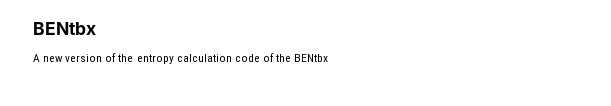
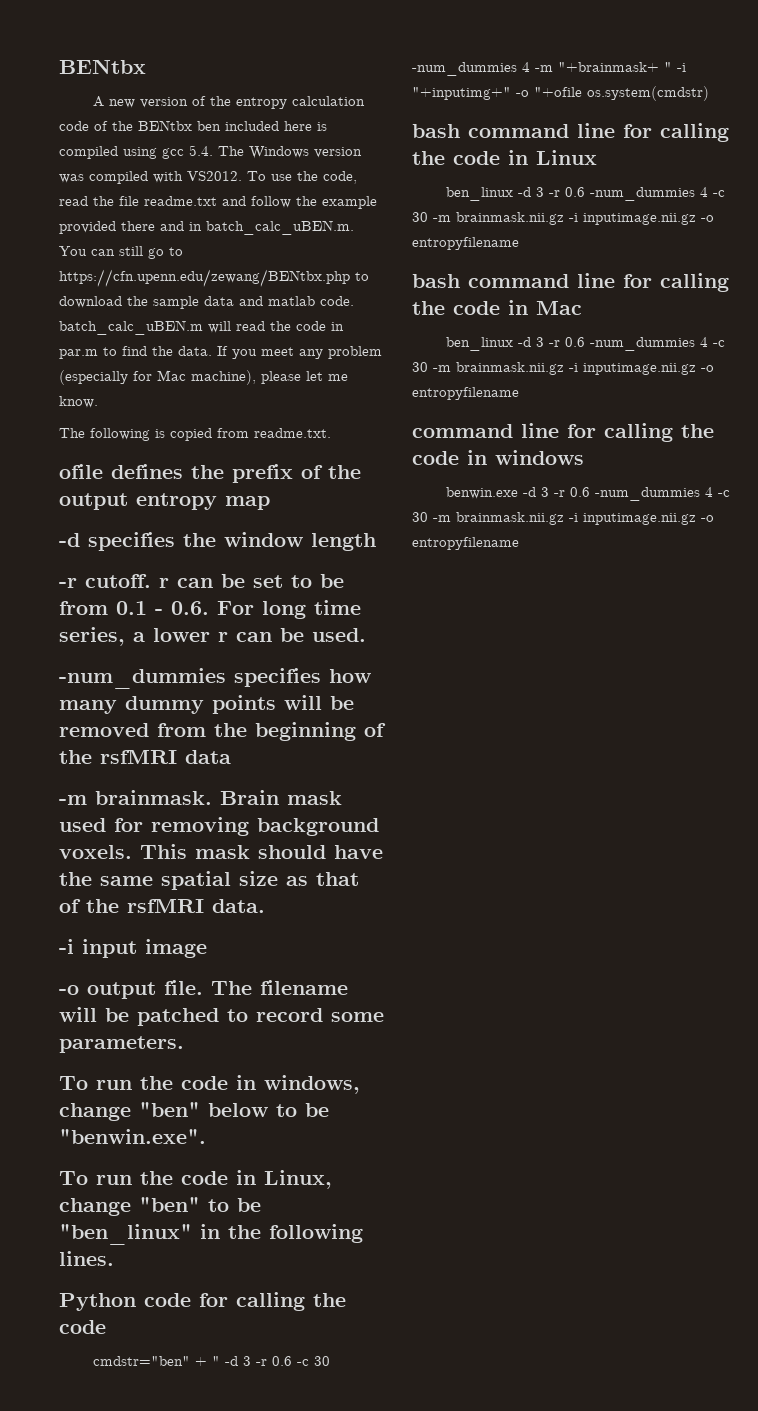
(329, 58) none -> [197,121,327,131] [59,145,362,159] [59,171,357,184] [59,196,377,209] [59,220,354,235] [59,246,183,259] [59,269,369,287] [59,296,354,309] [59,320,344,335] [59,346,382,359] [59,370,348,385] [59,396,98,408] [59,428,331,441] [59,464,361,483] [59,493,270,510] [59,532,376,551] [59,574,344,588] [59,600,361,619] [59,627,366,646] [59,668,371,689] [59,695,354,714] [59,722,386,741] [59,750,231,764] [59,790,342,805] [59,817,379,836] [59,844,383,859] [59,871,359,890] [59,899,265,913] [59,939,207,958] [59,980,348,999] [59,1007,384,1026] [59,1036,184,1053] [59,1075,360,1094] [59,1102,329,1121] [59,1129,206,1144] [59,1170,332,1189] [59,1197,261,1216] [59,1224,363,1245] [59,1251,114,1266] [59,1292,346,1311] [59,1320,106,1334] [92,1356,330,1366] [412,62,686,76] [412,86,709,101] [412,123,729,142] [412,150,597,165] [445,187,725,201] [412,212,714,225] [412,237,519,250] [412,273,729,292] [412,300,582,315] [445,337,725,351] [412,362,714,375] [412,387,519,400] [412,423,714,442] [412,450,584,465] [445,487,730,501] [412,512,714,525] [412,537,519,550] ben included here is compiled using gcc 5.4. The Windows version was compiled with VS2012. To use the code, read the file readme.txt and follow the example provided there and in batch_calc_uBEN.m. You can still go to https://cfn.upenn.edu/zewang/BENtbx.php to download the sample data and matlab code. batch_calc_uBEN.m will read the code in par.m to find the data. If you meet any problem (especially for Mac machine), please let me know. // The following is copied from readme.txt. // ofile defines the prefix of the output entropy map // -d specifies the window length // -r cutoff. r can be set to be from 0.1 - 0.6. For long time series, a lower r can be used. // -num_dummies specifies how many dummy points will be removed from the beginning of the rsfMRI data // -m brainmask. Brain mask used for removing background voxels. This mask should have the same spatial size as that of the rsfMRI data. // -i input image // -o output file. The filename will be patched to record some parameters. // To run the code in windows, change "ben" below to be "benwin.exe". // To run the code in Linux, change "ben" to be "ben_linux" in the following lines. // Python code for calling the code // cmdstr="ben" + " -d 3 -r 0.6 -c 30 -num_dummies 4 -m "+brainmask+ " -i "+inputimg+" -o "+ofile os.system(cmdstr) // bash command line for calling the code in Linux // ben_linux -d 3 -r 0.6 -num_dummies 4 -c 30 -m brainmask.nii.gz -i inputimage.nii.gz -o entropyfilename // bash command line for calling the code in Mac // ben_linux -d 3 -r 0.6 -num_dummies 4 -c 30 -m brainmask.nii.gz -i inputimage.nii.gz -o entropyfilename // command line for calling the code in windows // benwin.exe -d 3 -r 0.6 -num_dummies 4 -c 30 -m brainmask.nii.gz -i inputimage.nii.gz -o entropyfilename

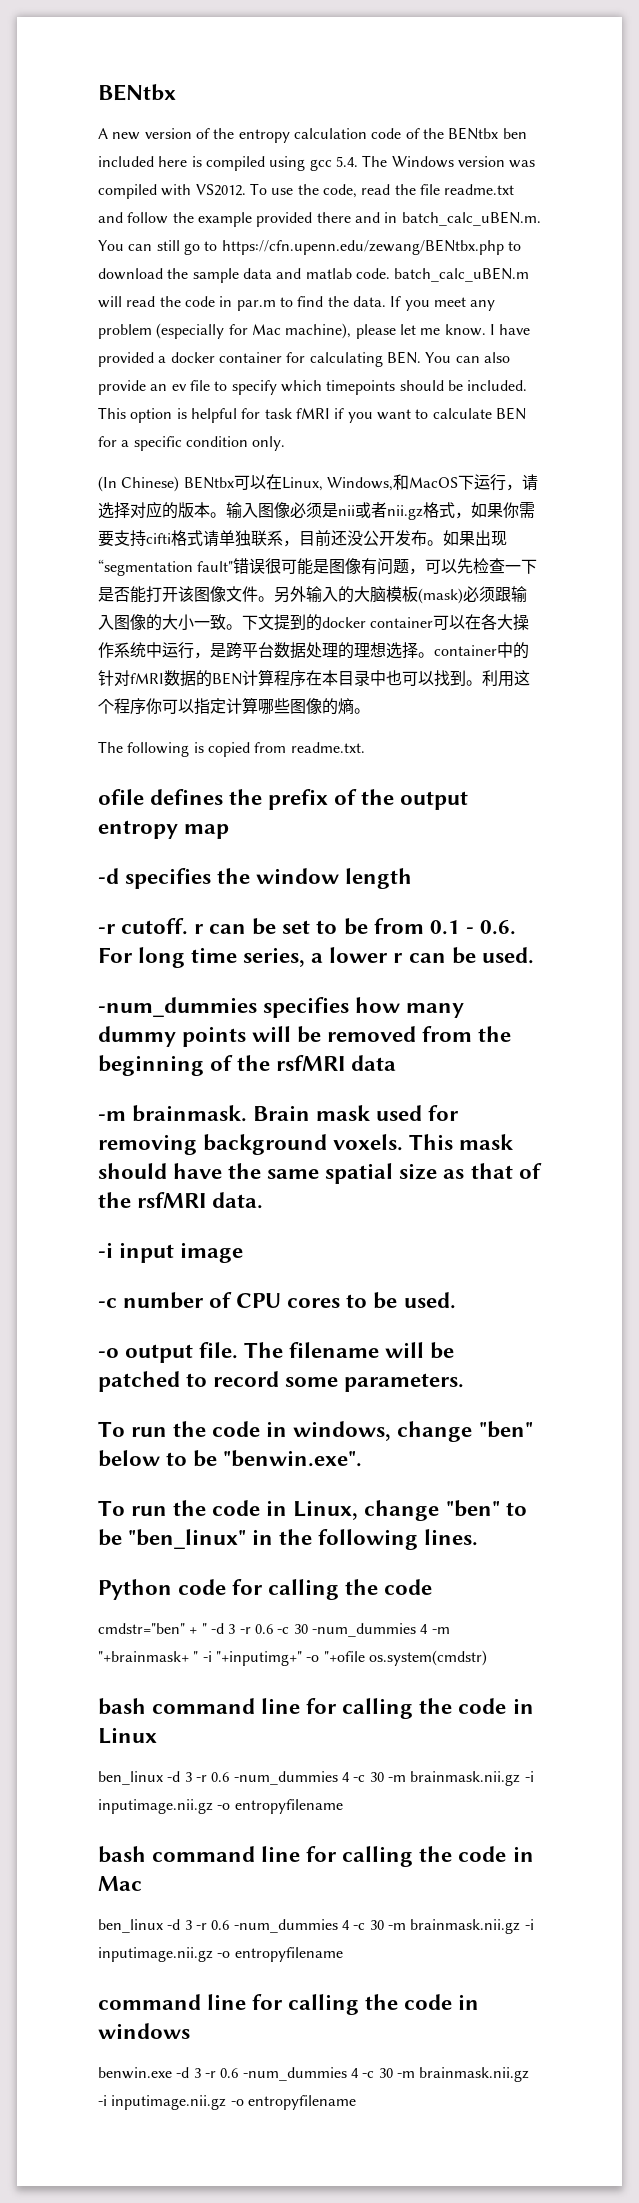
(98, 402) none -> [489,324,531,335] [98,351,510,367] [98,380,528,395] [98,407,526,423] [98,436,286,451] [98,474,538,492] [98,501,535,520] [98,530,507,547] [98,558,538,576] [98,586,527,604] [98,614,530,631] [98,642,529,659] [98,669,530,687] [98,697,370,715] I have provided a docker container for calculating BEN. You can also provide an ev file to specify which timepoints should be included. This option is helpful for task fMRI if you want to calculate BEN for a specific condition only. // (In Chinese) BENtbx可以在Linux, Windows,和MacOS下运行，请选择对应的版本。输入图像必须是nii或者nii.gz格式，如果你需要支持cifti格式请单独联系，目前还没公开发布。如果出现“segmentation fault"错误很可能是图像有问题，可以先检查一下是否能打开该图像文件。另外输入的大脑模板(mask)必须跟输入图像的大小一致。下文提到的docker container可以在各大操作系统中运行，是跨平台数据处理的理想选择。container中的针对fMRI数据的BEN计算程序在本目录中也可以找到。利用这个程序你可以指定计算哪些图像的熵。
(207, 948) none -> [98,1292,456,1309] // -c number of CPU cores to be used.

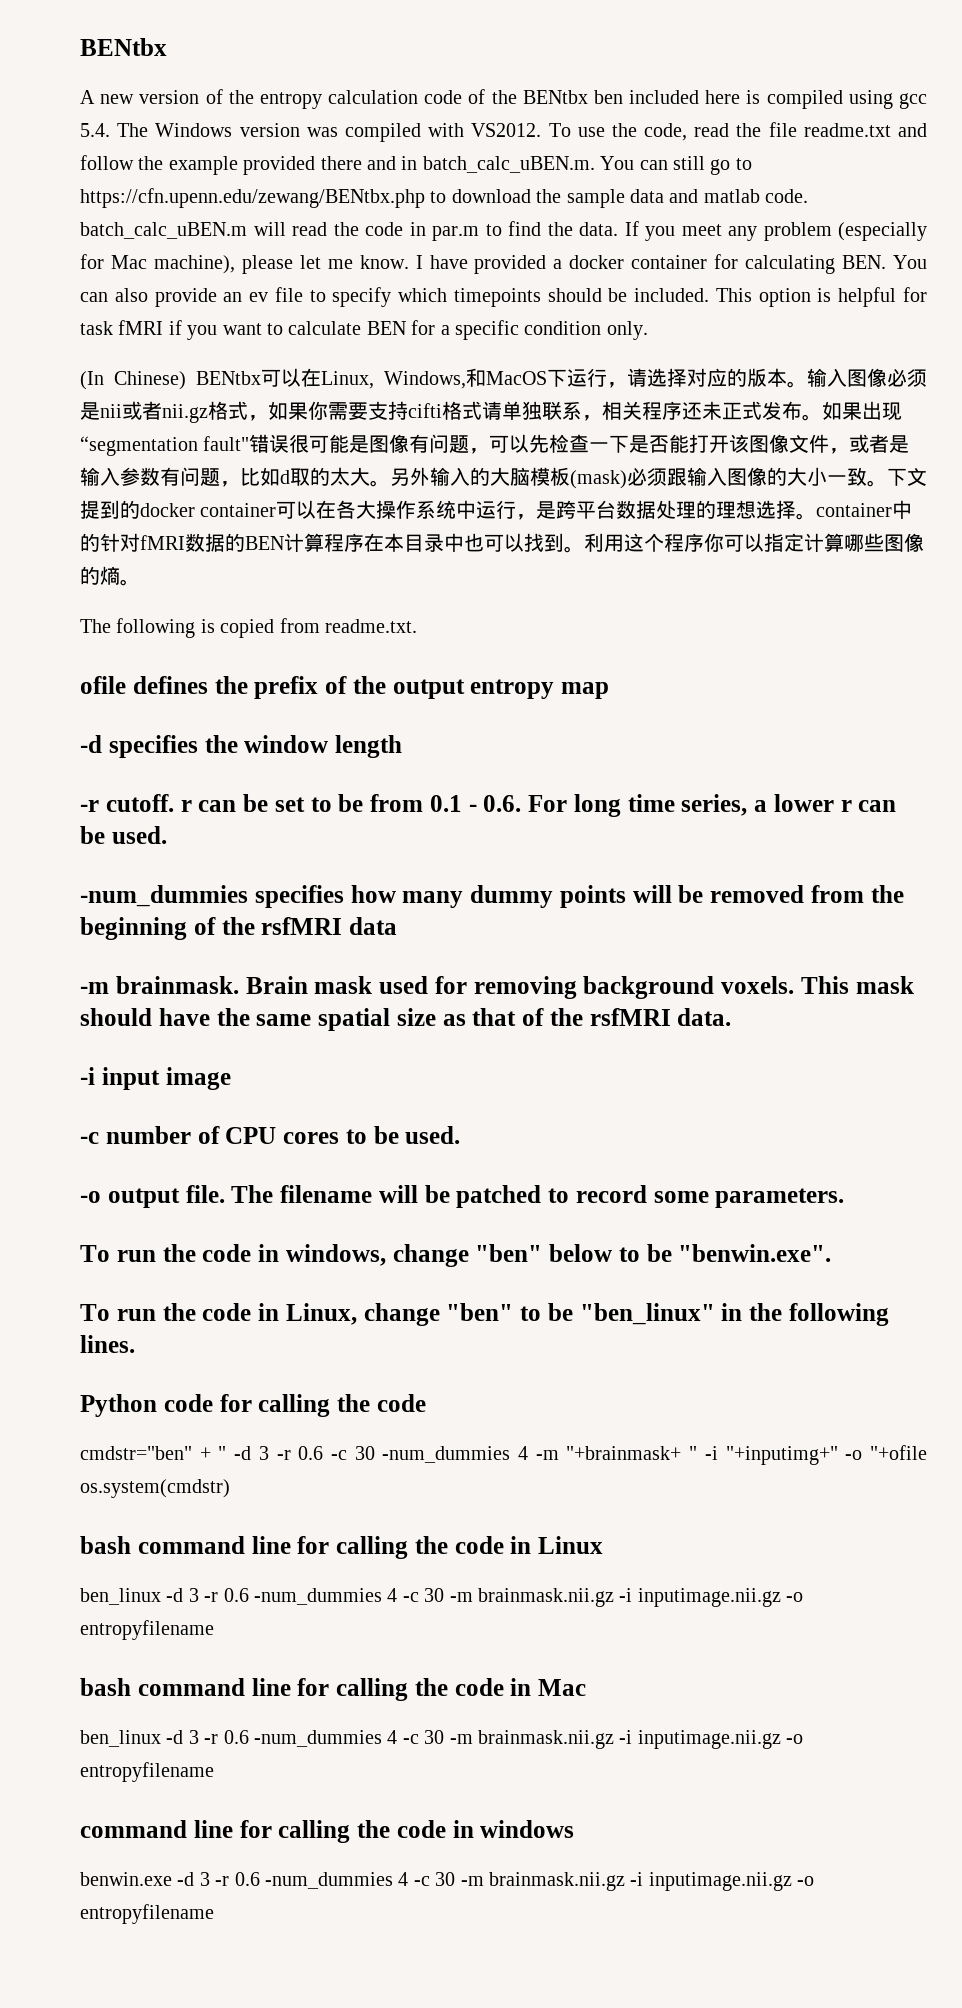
[299,530,395,547] 目前还没公开 -> [602,401,762,420] 相关程序还未正式
(258, 594) none -> [829,434,910,454] [80,467,370,487] ，或者是输入参数有问题，比如d取的太大

